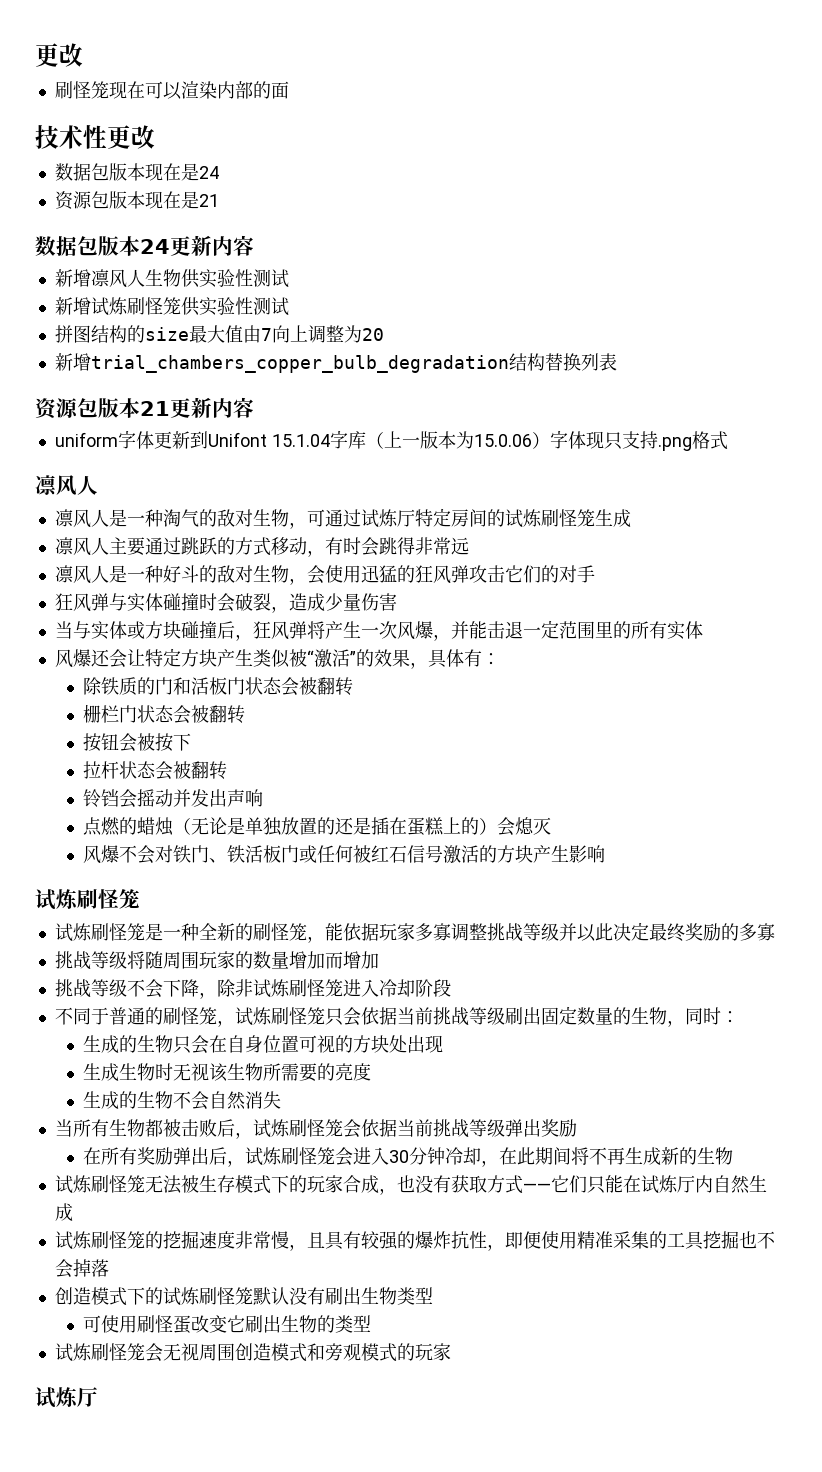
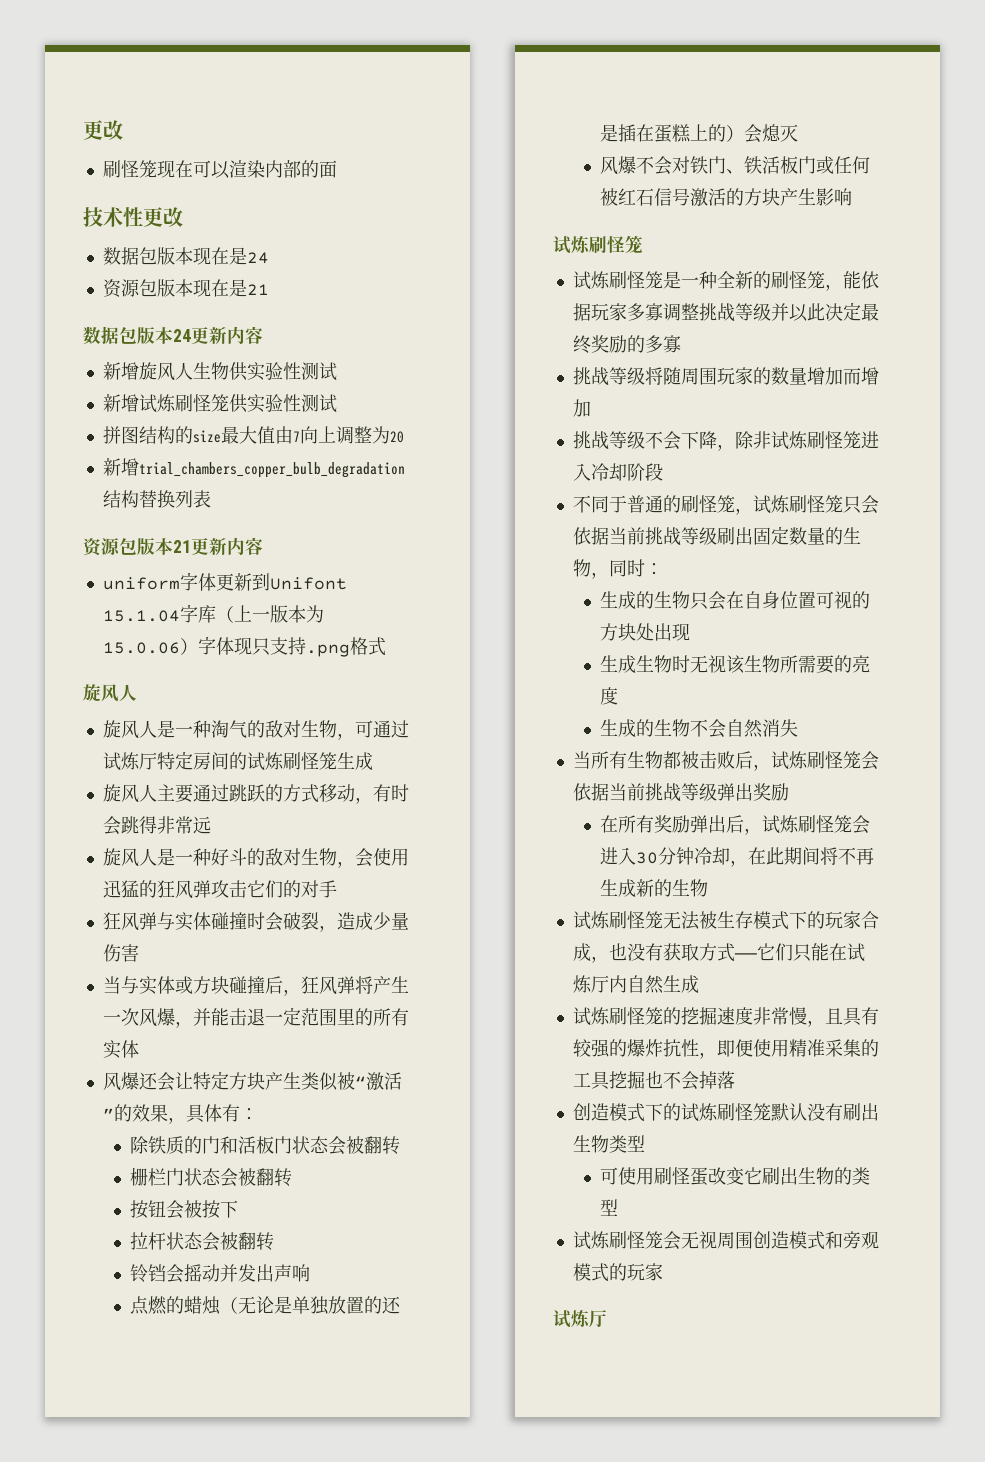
[90,269,109,287] 凛 -> [138,362,157,380] 旋
[35,475,56,496] 凛 -> [83,684,101,702] 旋
[54,509,73,527] 凛 -> [102,720,121,738] 旋
[54,537,73,555] 凛 -> [102,784,121,802] 旋
[54,565,73,583] 凛 -> [102,848,121,866] 旋

